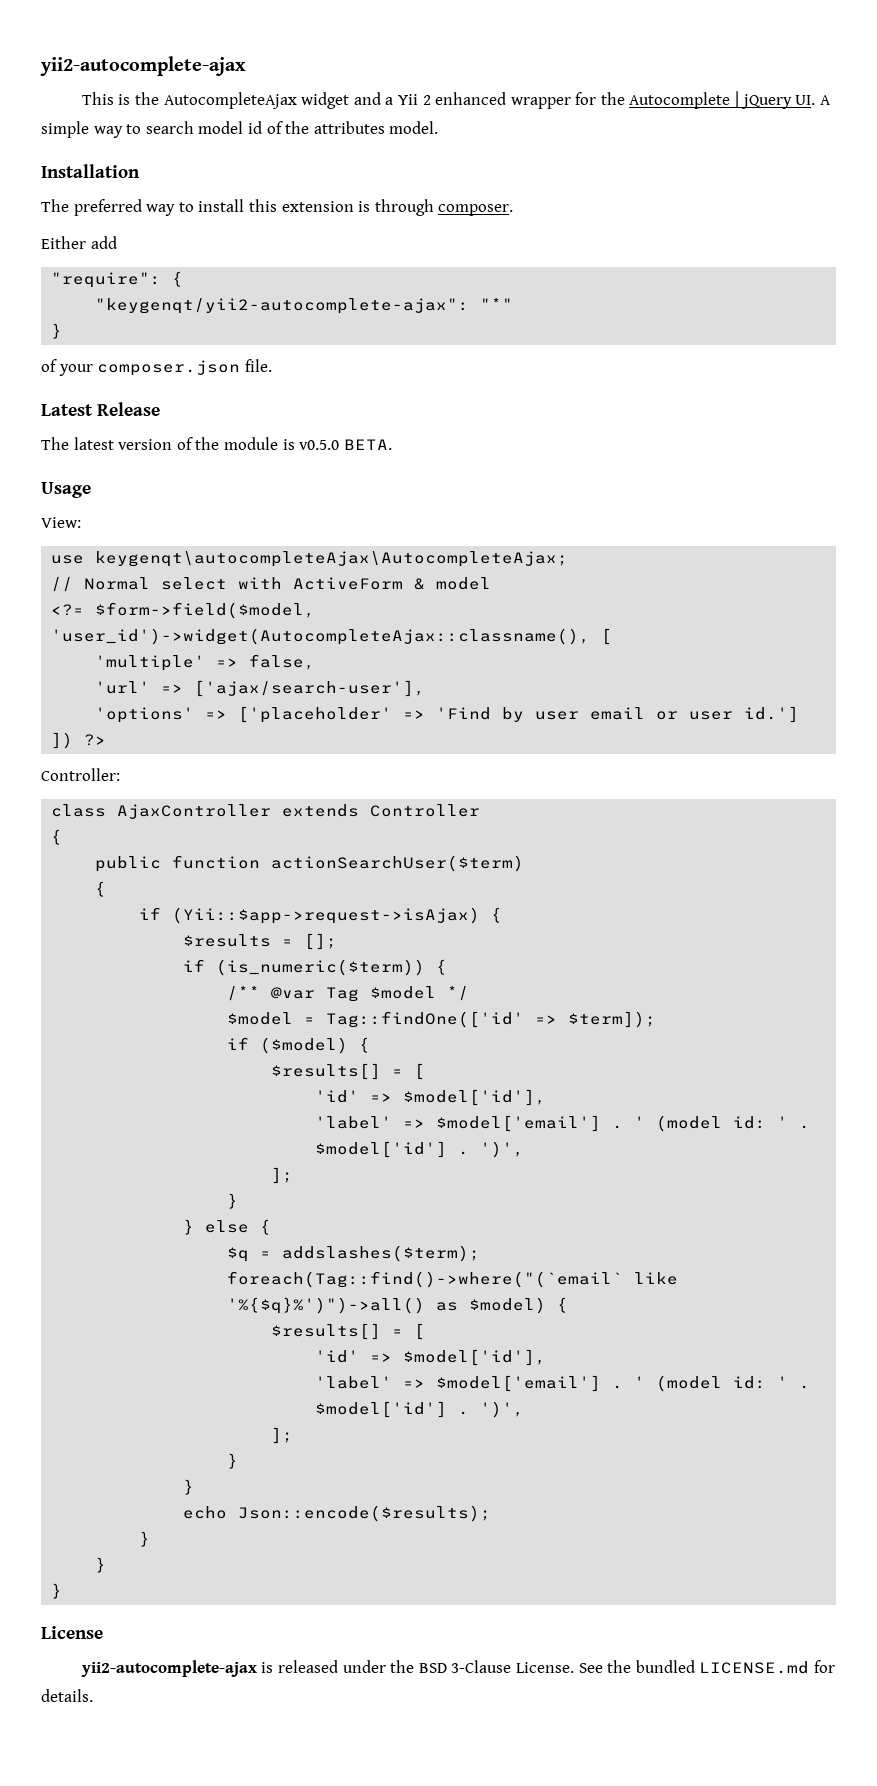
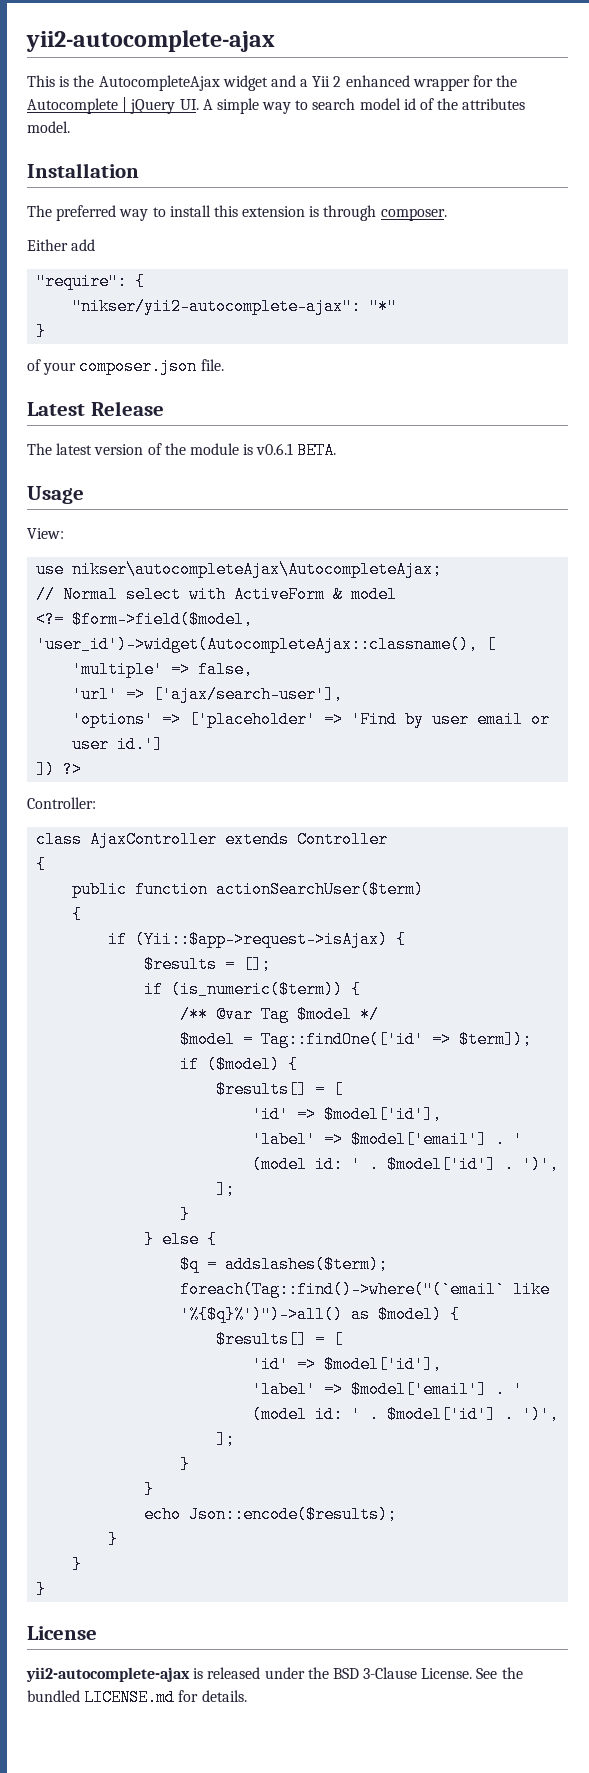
[95,298,470,314] "keygenqt/yii2-autocomplete-ajax": -> [72,298,362,315] "nikser/yii2-autocomplete-ajax":
[299,440,340,450] v0.5.0 -> [256,443,294,455] v0.6.1
[95,551,569,567] keygenqt\autocompleteAjax\AutocompleteAjax; -> [72,561,443,578] nikser\autocompleteAjax\AutocompleteAjax;

